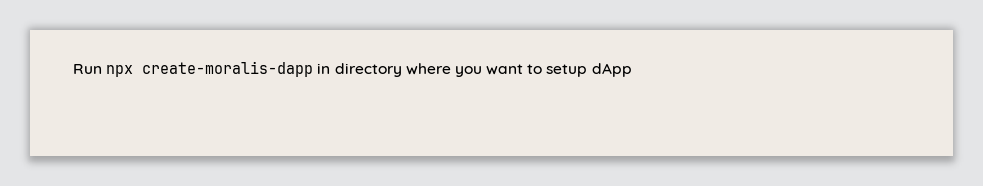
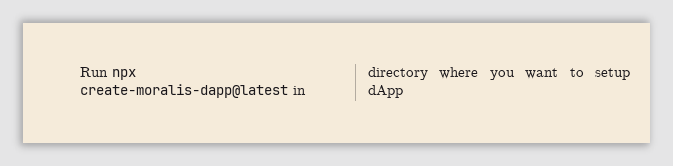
[142,61,314,77] create-moralis-dapp -> [80,84,288,98] create-moralis-dapp@latest

